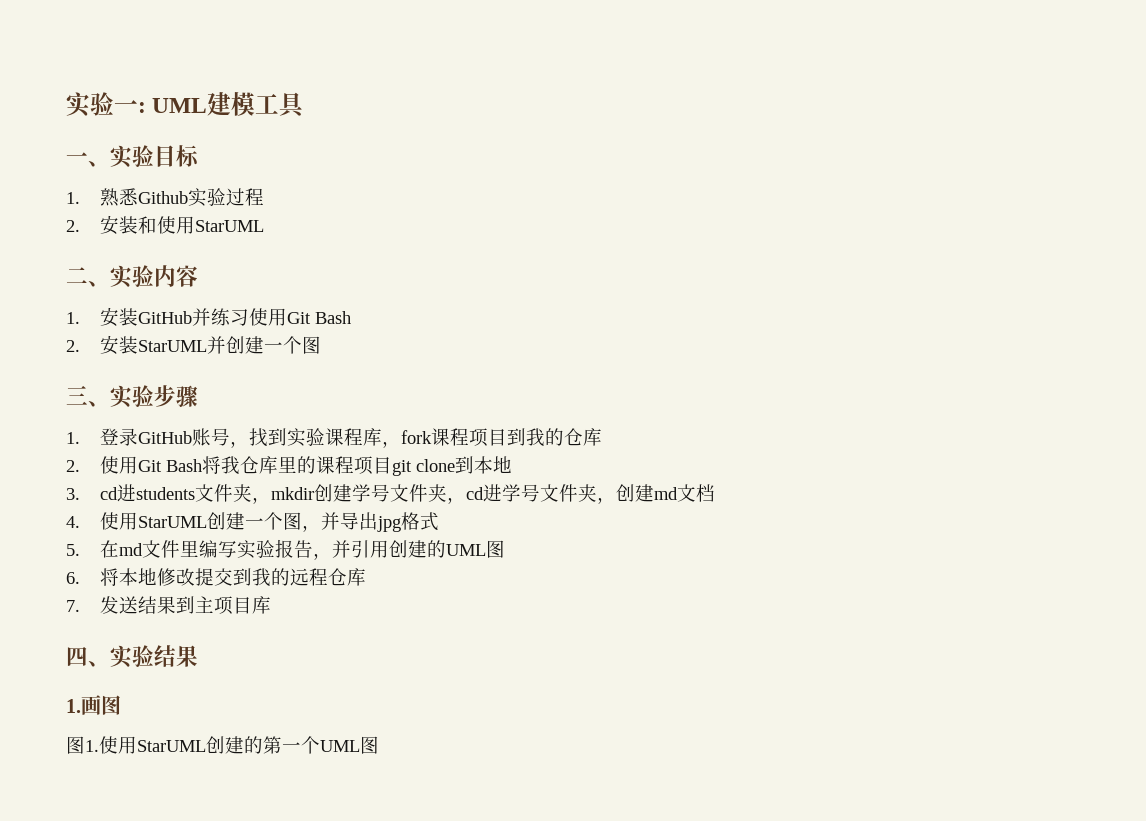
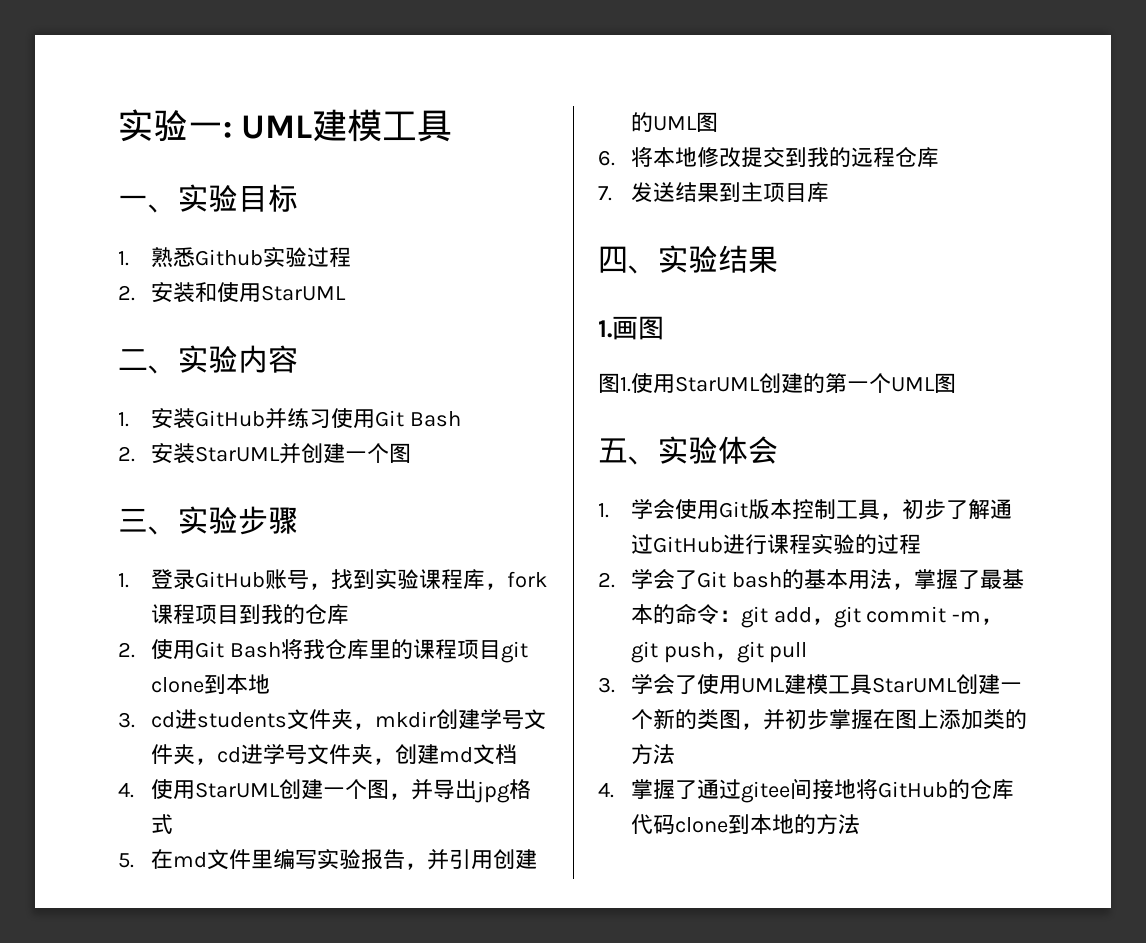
(379, 745) none -> [598,436,778,465] [598,499,1012,520] [630,534,921,555] [598,569,1024,590] [630,603,1004,628] [630,641,808,663] [598,674,1022,695] [630,709,1027,730] [630,744,675,764] [598,778,1014,803] [630,814,860,835] // 五、实验体会 // 1.学会使用Git版本控制工具，初步了解通过GitHub进行课程实验的过程 // 2.学会了Git bash的基本用法，掌握了最基本的命令：git add，git commit -m，git push，git pull // 3.学会了使用UML建模工具StarUML创建一个新的类图，并初步掌握在图上添加类的方法 // 4.掌握了通过gitee间接地将GitHub的仓库代码clone到本地的方法

